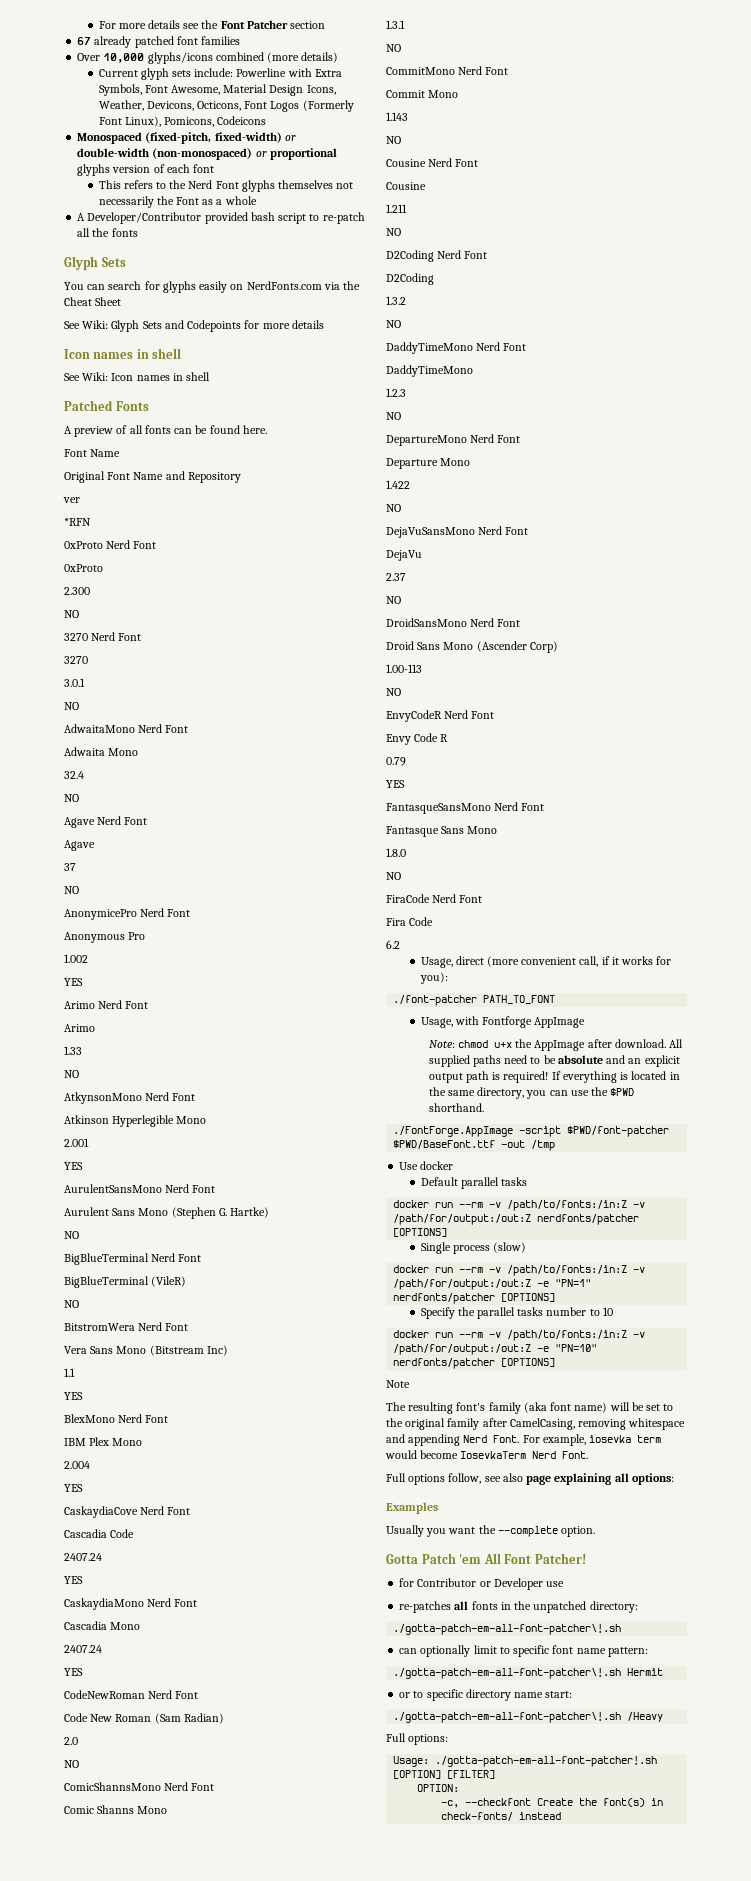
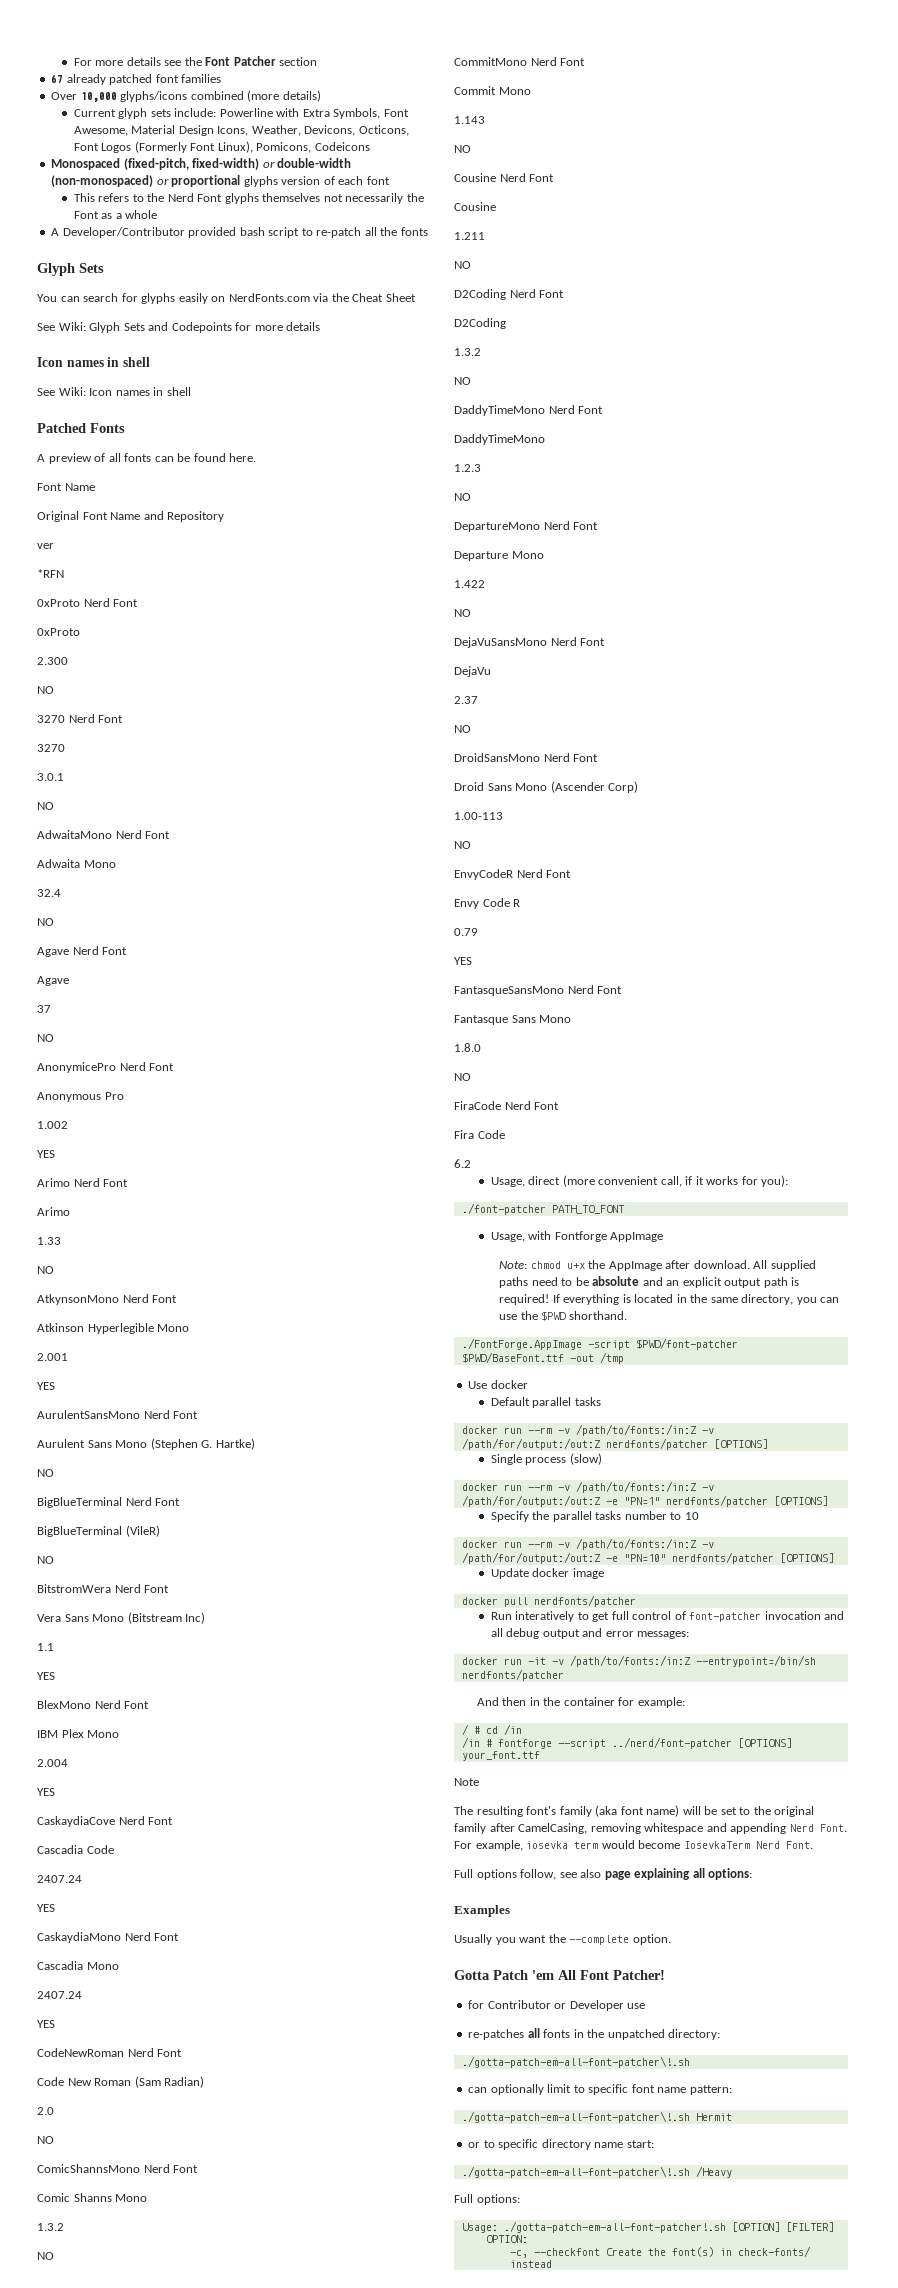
[386,20,405,29] 1.3.1 -> [37,2223,64,2231] 1.3.2
(556, 1362) none -> [490,1568,604,1579] [461,1595,636,1607] [490,1611,845,1622] [490,1628,690,1639] [461,1655,816,1667] [461,1669,564,1681] [476,1697,685,1708] [461,1724,522,1735] [461,1737,792,1749] [461,1751,540,1761] // Update docker image // docker pull nerdfonts/patcher // Run interatively to get full control of font-patcher invocation and all debug output and error messages: // docker run -it -v /path/to/fonts:/in:Z --entrypoint=/bin/sh nerdfonts/patcher // And then in the container for example: // / # cd /in // /in # fontforge --script ../nerd/font-patcher [OPTIONS] your_font.ttf

